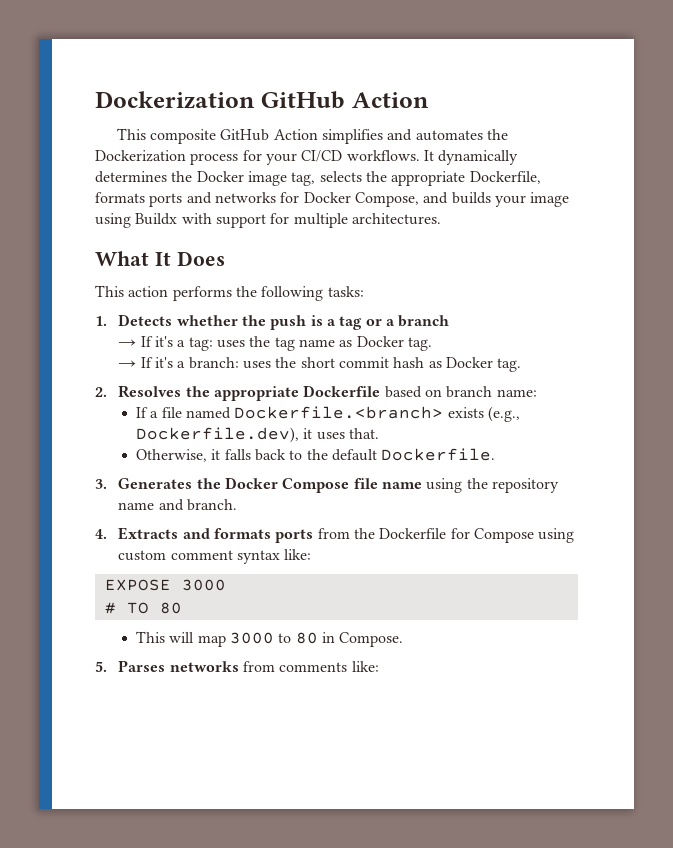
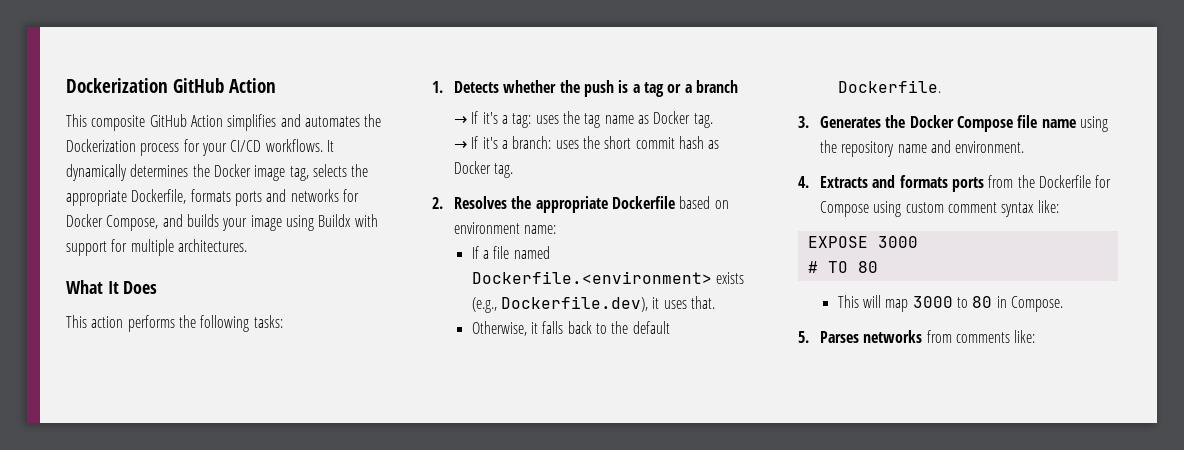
[446,386,493,398] branch -> [454,222,521,234] environment
[234,406,444,419] Dockerfile.<branch> -> [471,271,712,284] Dockerfile.<environment>
[187,499,238,511] branch. -> [955,141,1025,153] environment.

